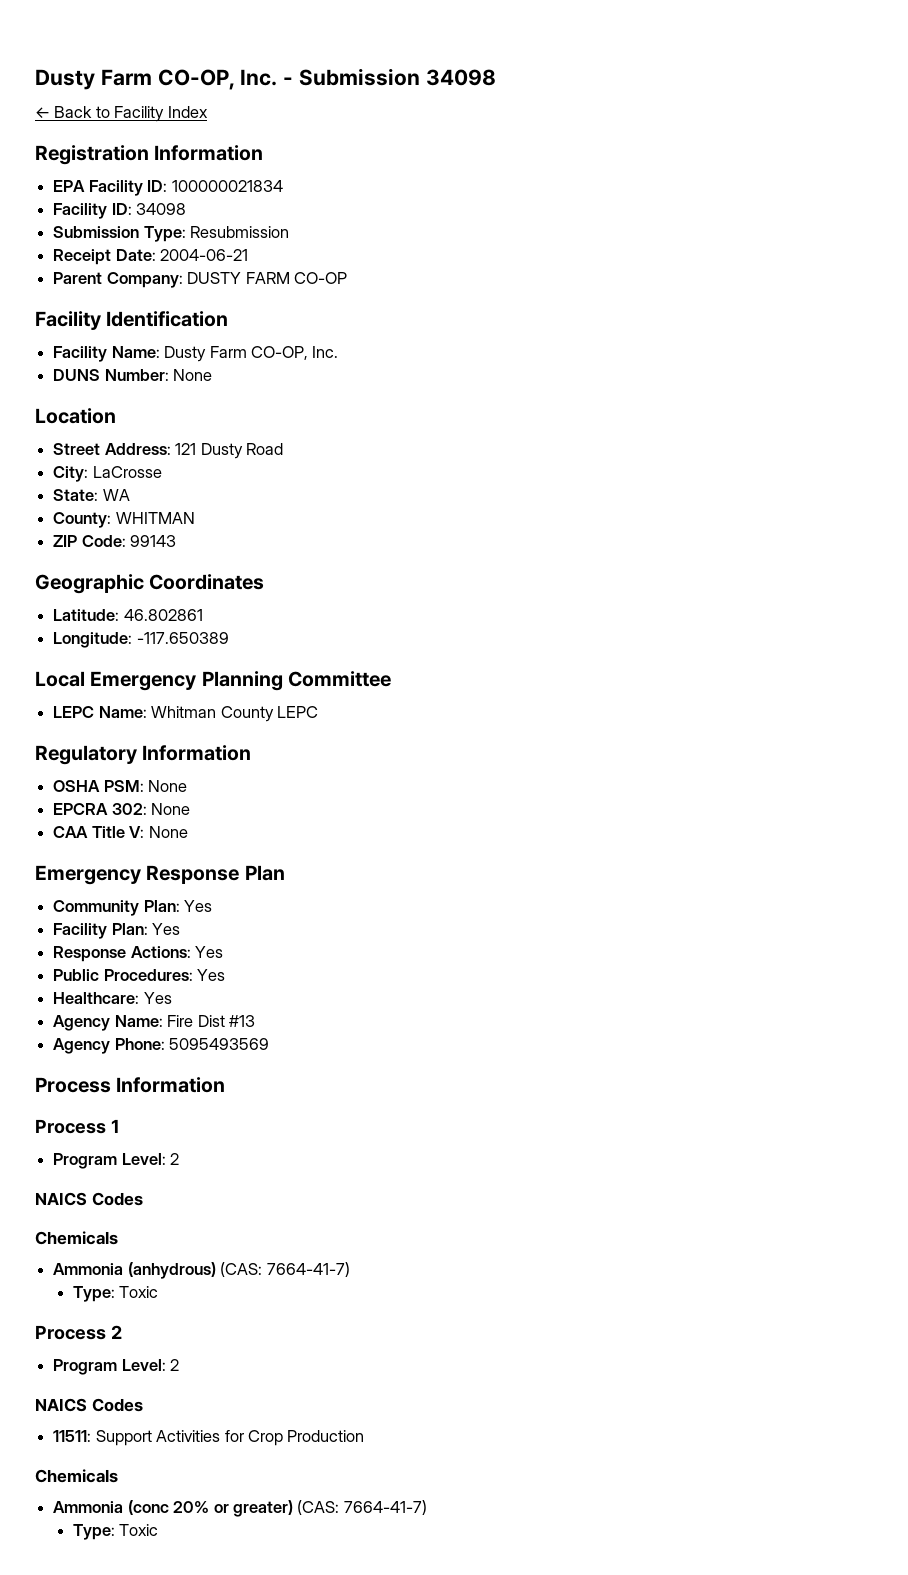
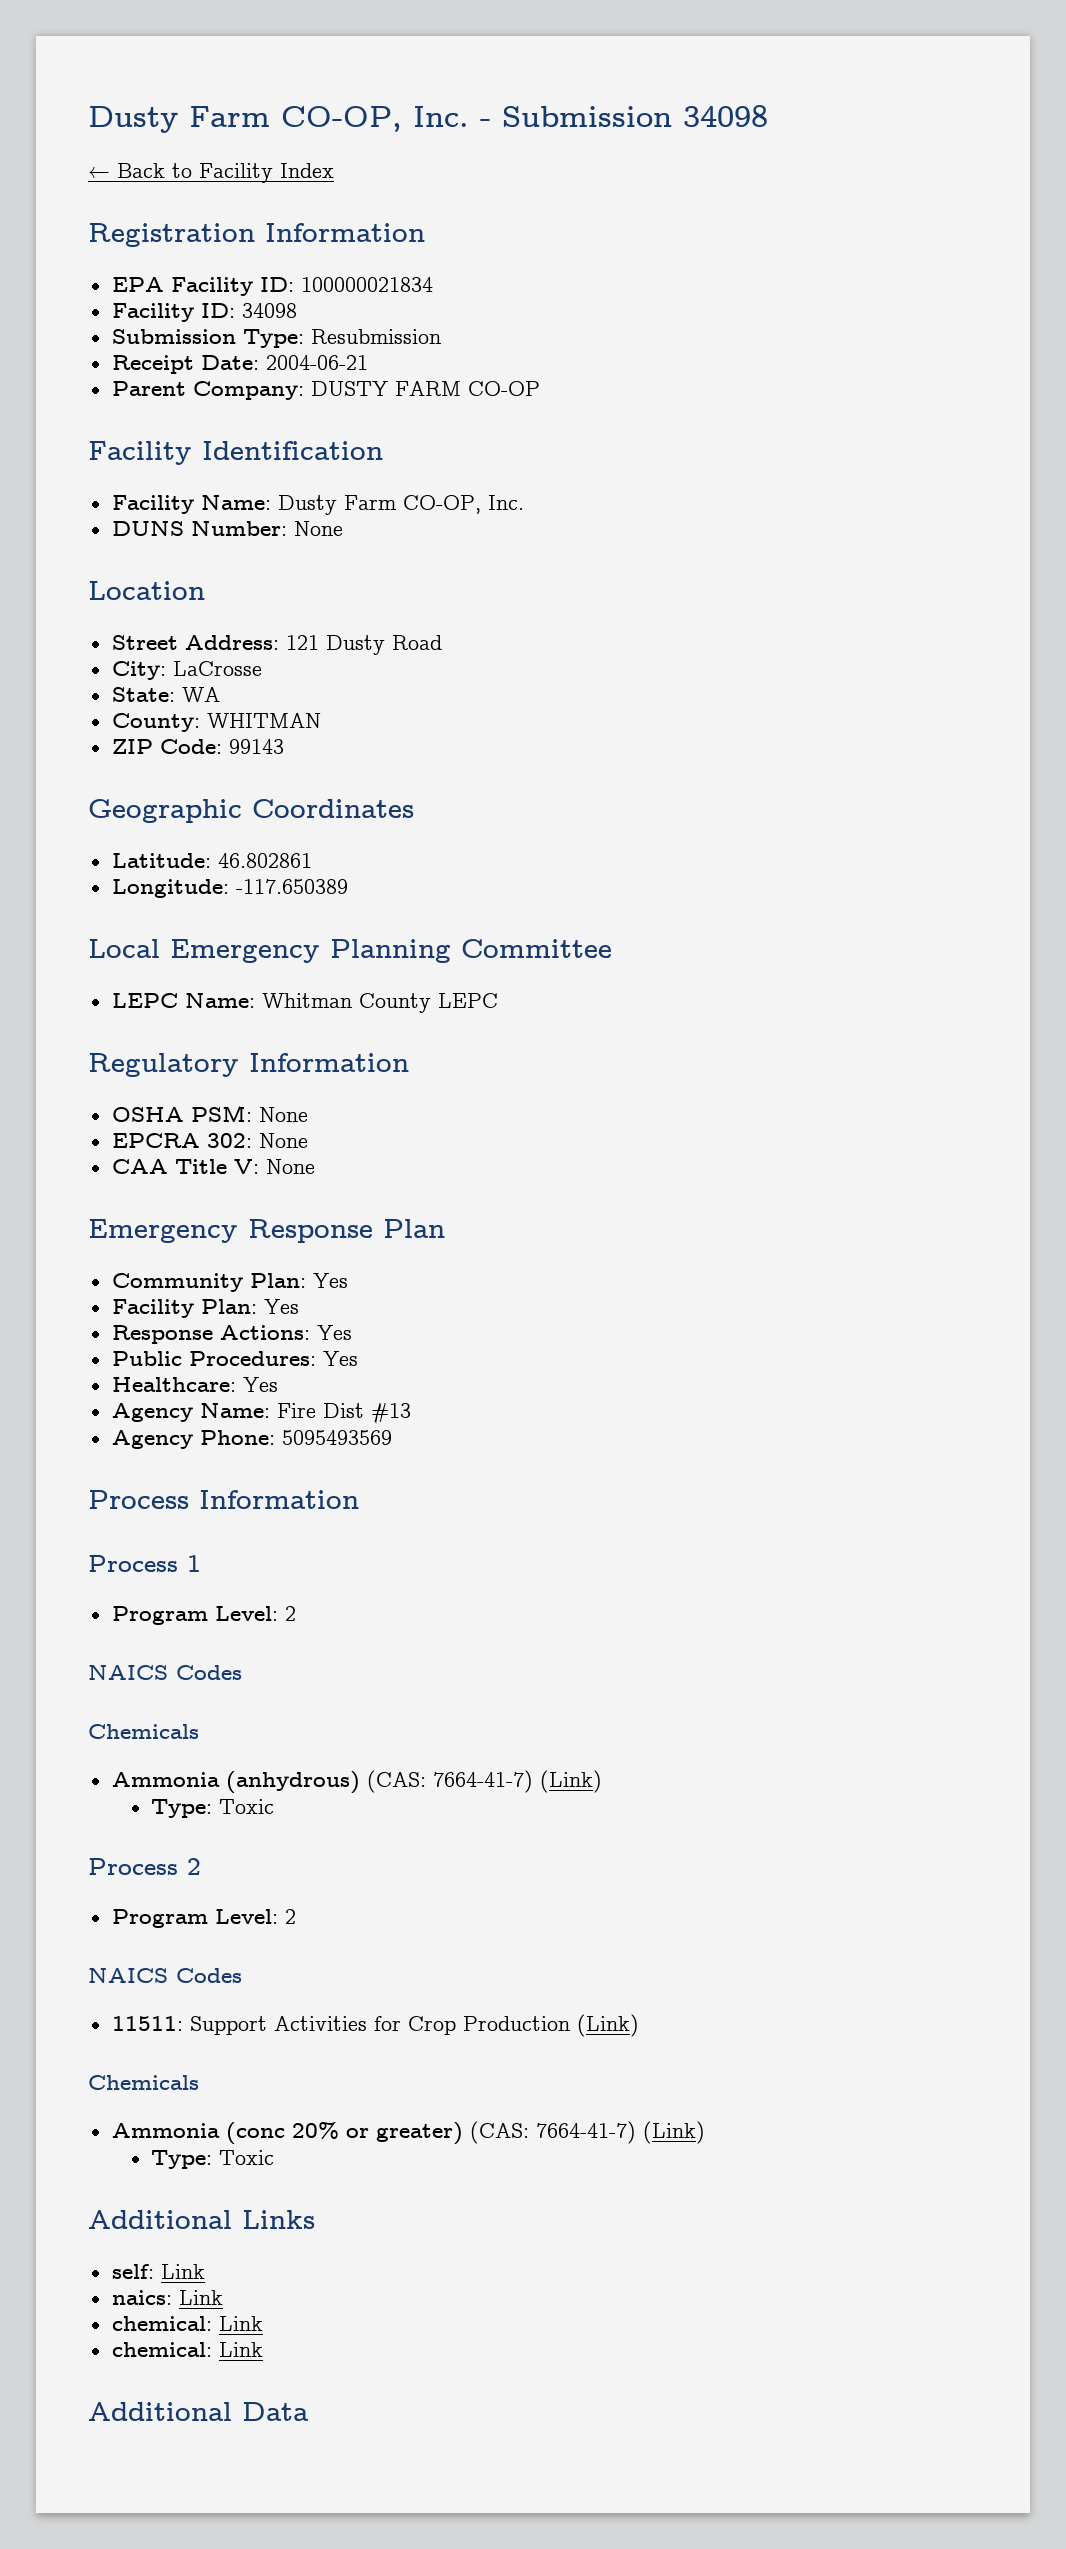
(350, 1269) none -> [539,1770,602,1793] (Link)
(365, 1436) none -> [576,2014,639,2037] (Link)
[72,1524,159,1540] // Type: Toxic -> [642,2121,705,2144] [151,2150,275,2169] [88,2210,315,2229] [111,2264,205,2279] [111,2290,223,2305] [111,2316,263,2331] [111,2342,263,2357] [88,2402,309,2421] (Link) // Type: Toxic // Additional Links // self: Link // naics: Link // chemical: Link // chemical: Link // Additional Data

